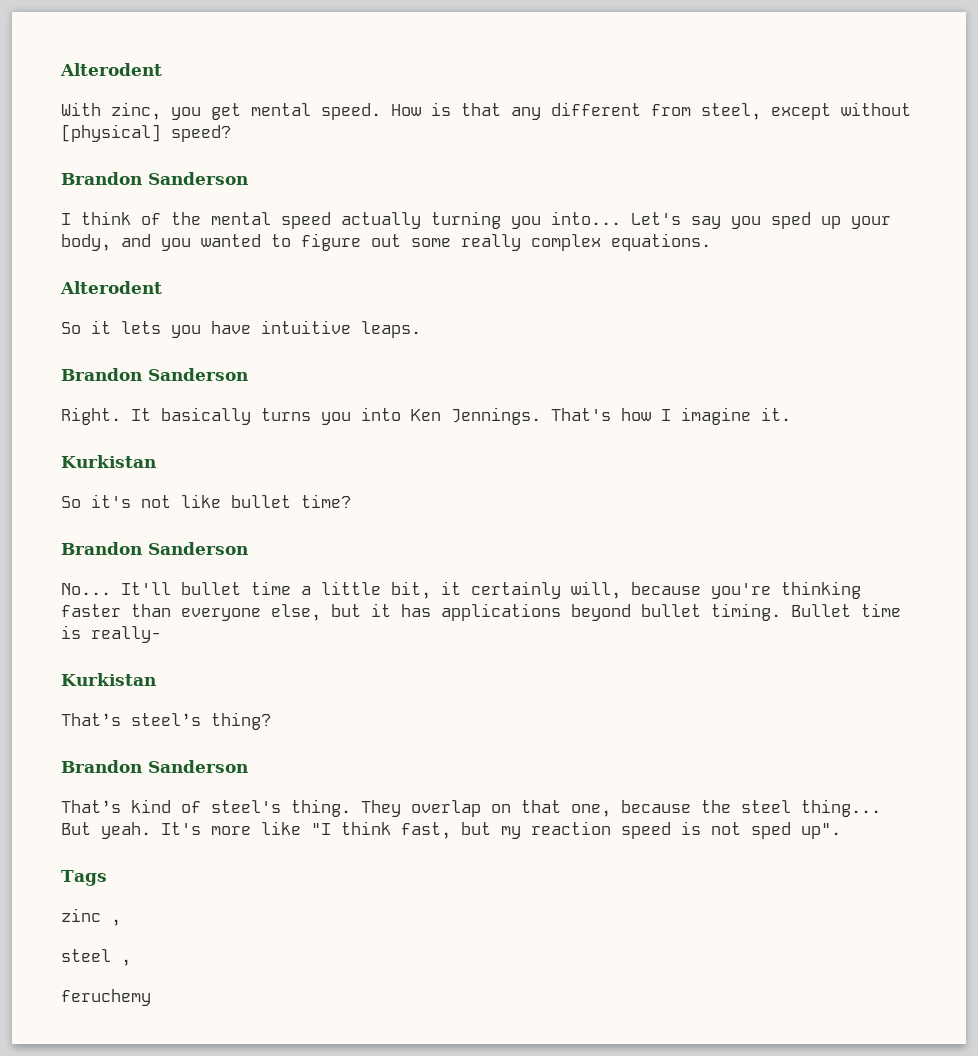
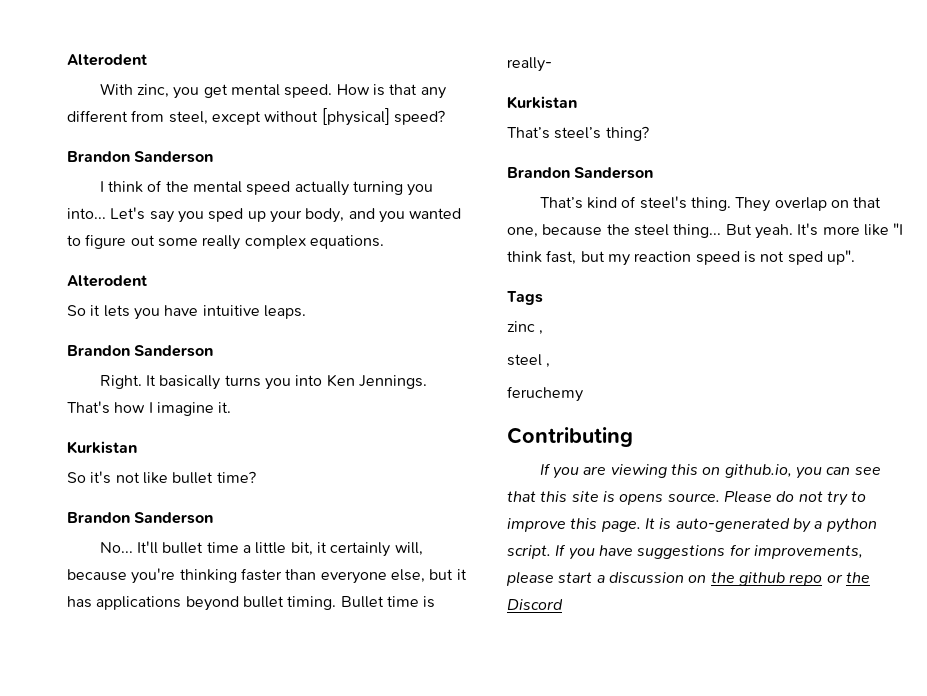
(151, 997) none -> [507,427,633,447] [539,463,881,479] [507,490,867,506] [507,518,877,533] [507,544,863,560] [506,571,870,586] [507,599,563,610] // Contributing // If you are viewing this on github.io, you can see that this site is opens source. Please do not try to improve this page. It is auto-generated by a python script. If you have suggestions for improvements, please start a discussion on the github repo or the Discord

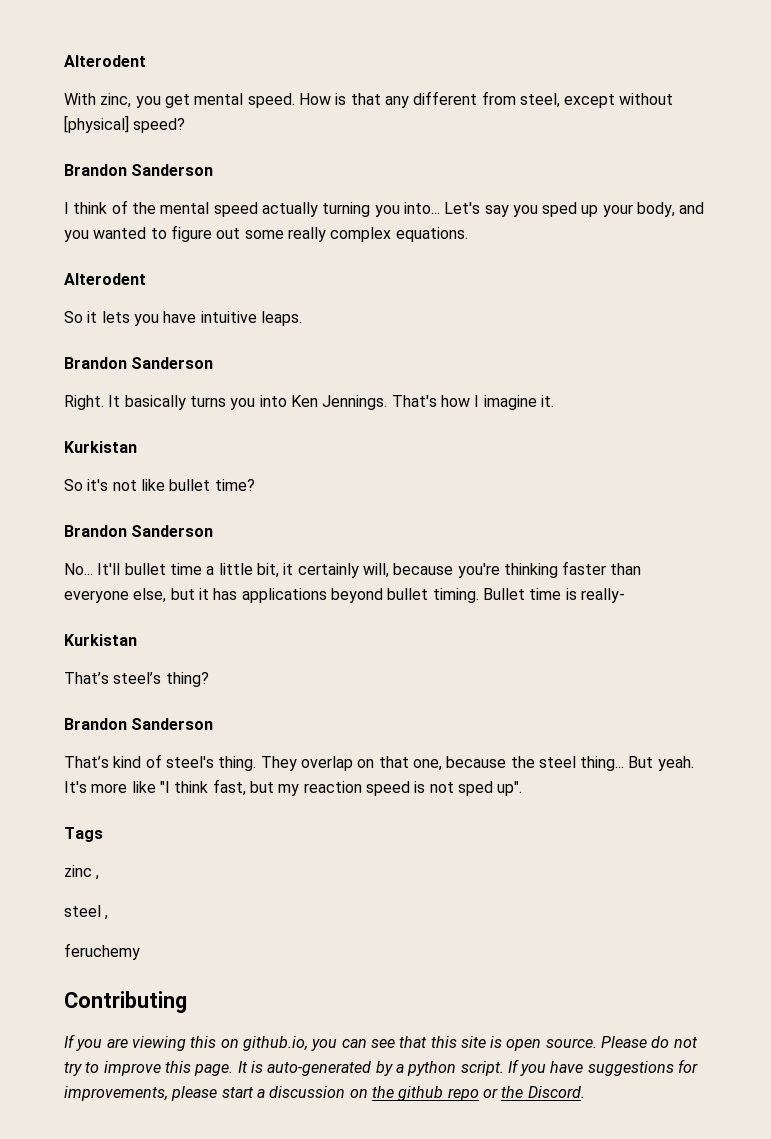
[619,493,664,505] opens -> [506,1039,542,1051] open
[507,599,563,610] Discord -> [527,1086,585,1098] Discord.

